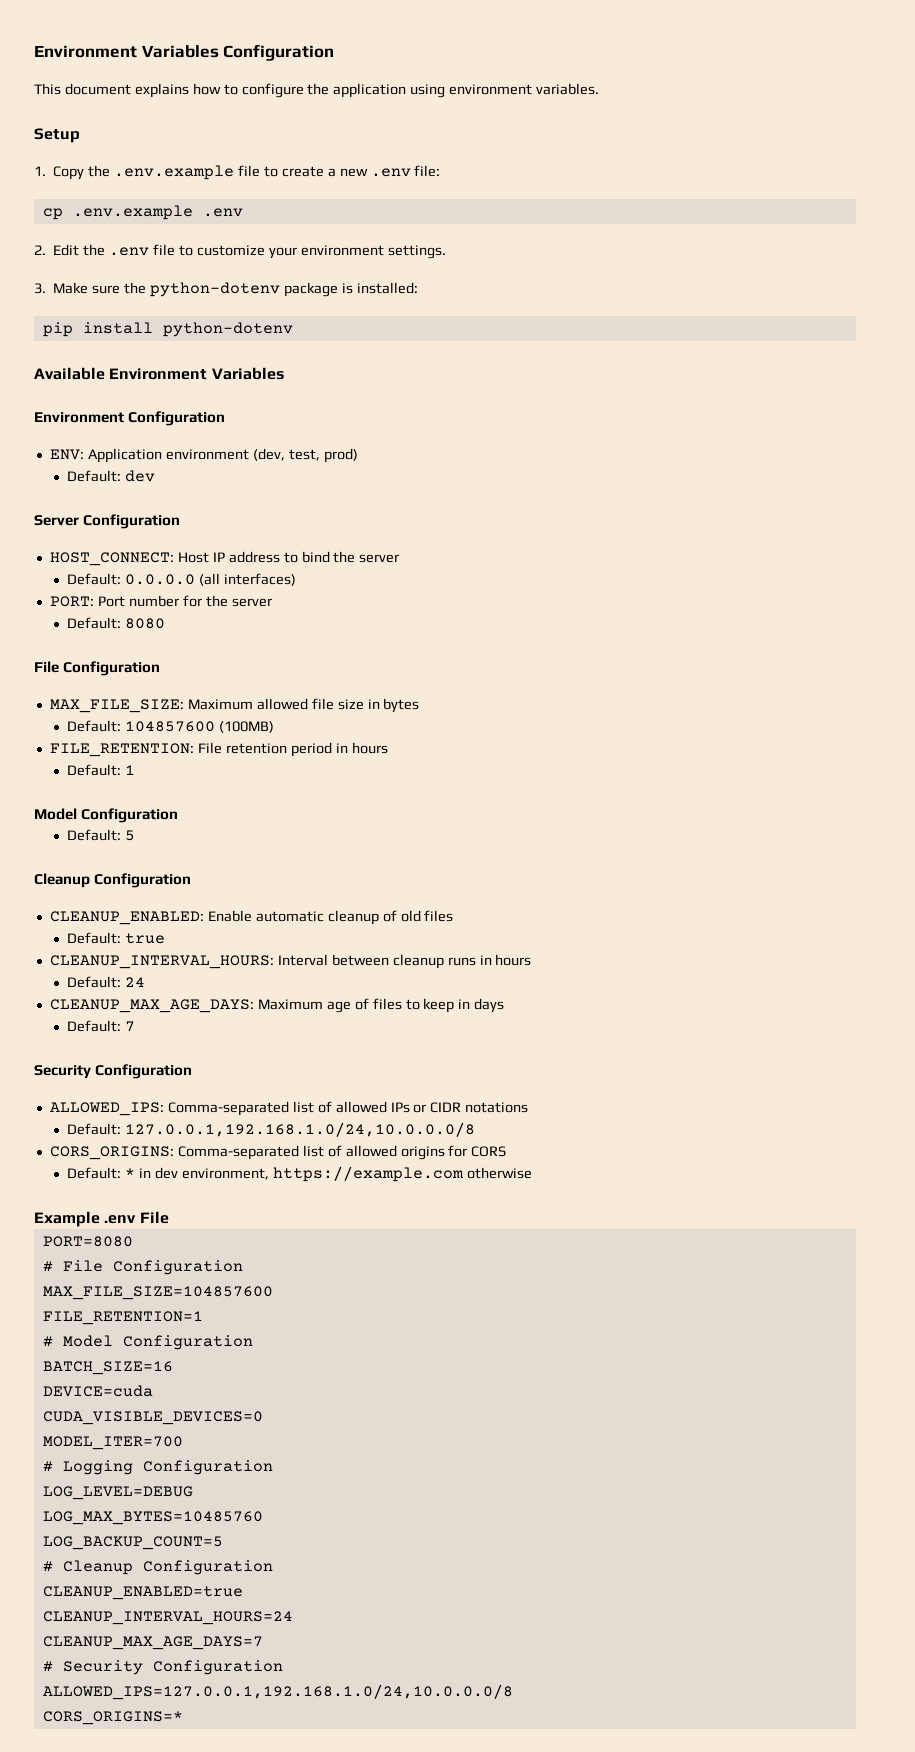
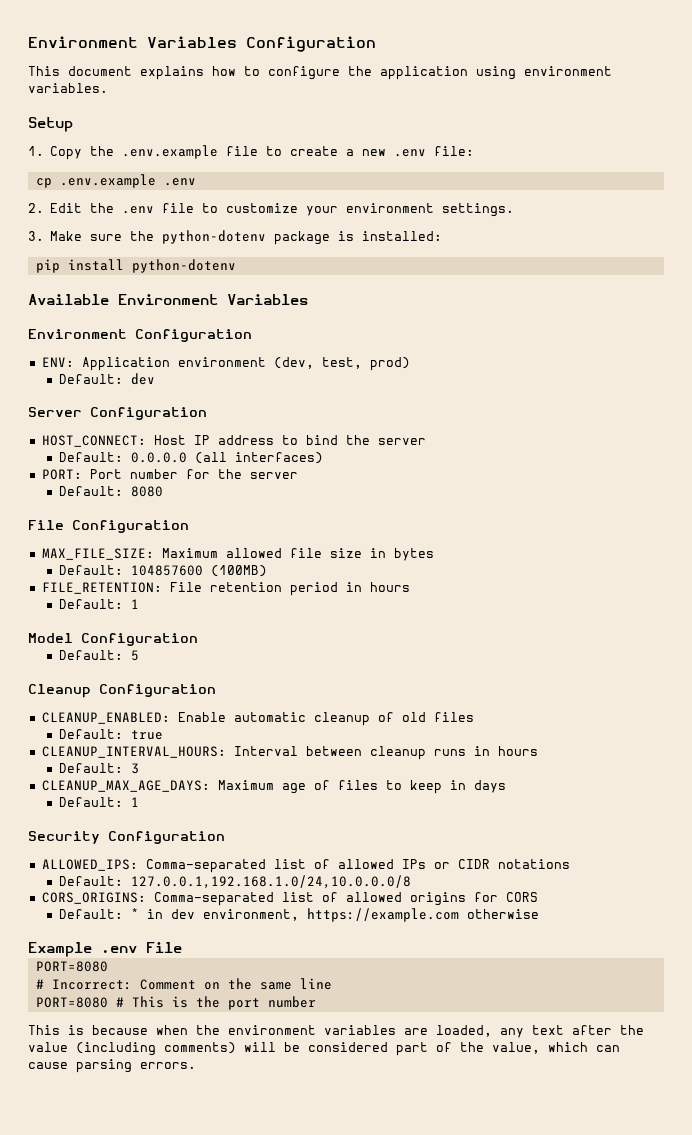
[124,977,145,987] 24 -> [130,763,139,774] 3
[124,1021,135,1032] 7 -> [130,797,139,807] 1
[62,1260,243,1275] [42,1286,273,1300] [42,1311,203,1325] [42,1335,253,1350] [42,1361,173,1375] [42,1385,153,1397] [42,1411,263,1425] [42,1436,183,1450] [42,1460,273,1475] [42,1486,193,1500] [42,1511,263,1525] [42,1536,223,1550] [42,1560,273,1575] [42,1586,243,1600] [42,1611,293,1625] [42,1636,263,1650] [42,1660,283,1675] [42,1684,513,1700] [42,1711,183,1725] File Configuration // MAX_FILE_SIZE=104857600 // FILE_RETENTION=1 // # Model Configuration // BATCH_SIZE=16 // DEVICE=cuda // CUDA_VISIBLE_DEVICES=0 // MODEL_ITER=700 // # Logging Configuration // LOG_LEVEL=DEBUG // LOG_MAX_BYTES=10485760 // LOG_BACKUP_COUNT=5 // # Cleanup Configuration // CLEANUP_ENABLED=true // CLEANUP_INTERVAL_HOURS=24 // CLEANUP_MAX_AGE_DAYS=7 // # Security Configuration // ALLOWED_IPS=127.0.0.1,192.168.1.0/24,10.0.0.0/8 // CORS_ORIGINS=* -> [51,978,332,990] [35,996,316,1010] [28,1025,644,1038] [28,1042,620,1056] [28,1059,196,1073] Incorrect: Comment on the same line // PORT=8080 # This is the port number // This is because when the environment variables are loaded, any text after the value (including comments) will be considered part of the value, which can cause parsing errors.

